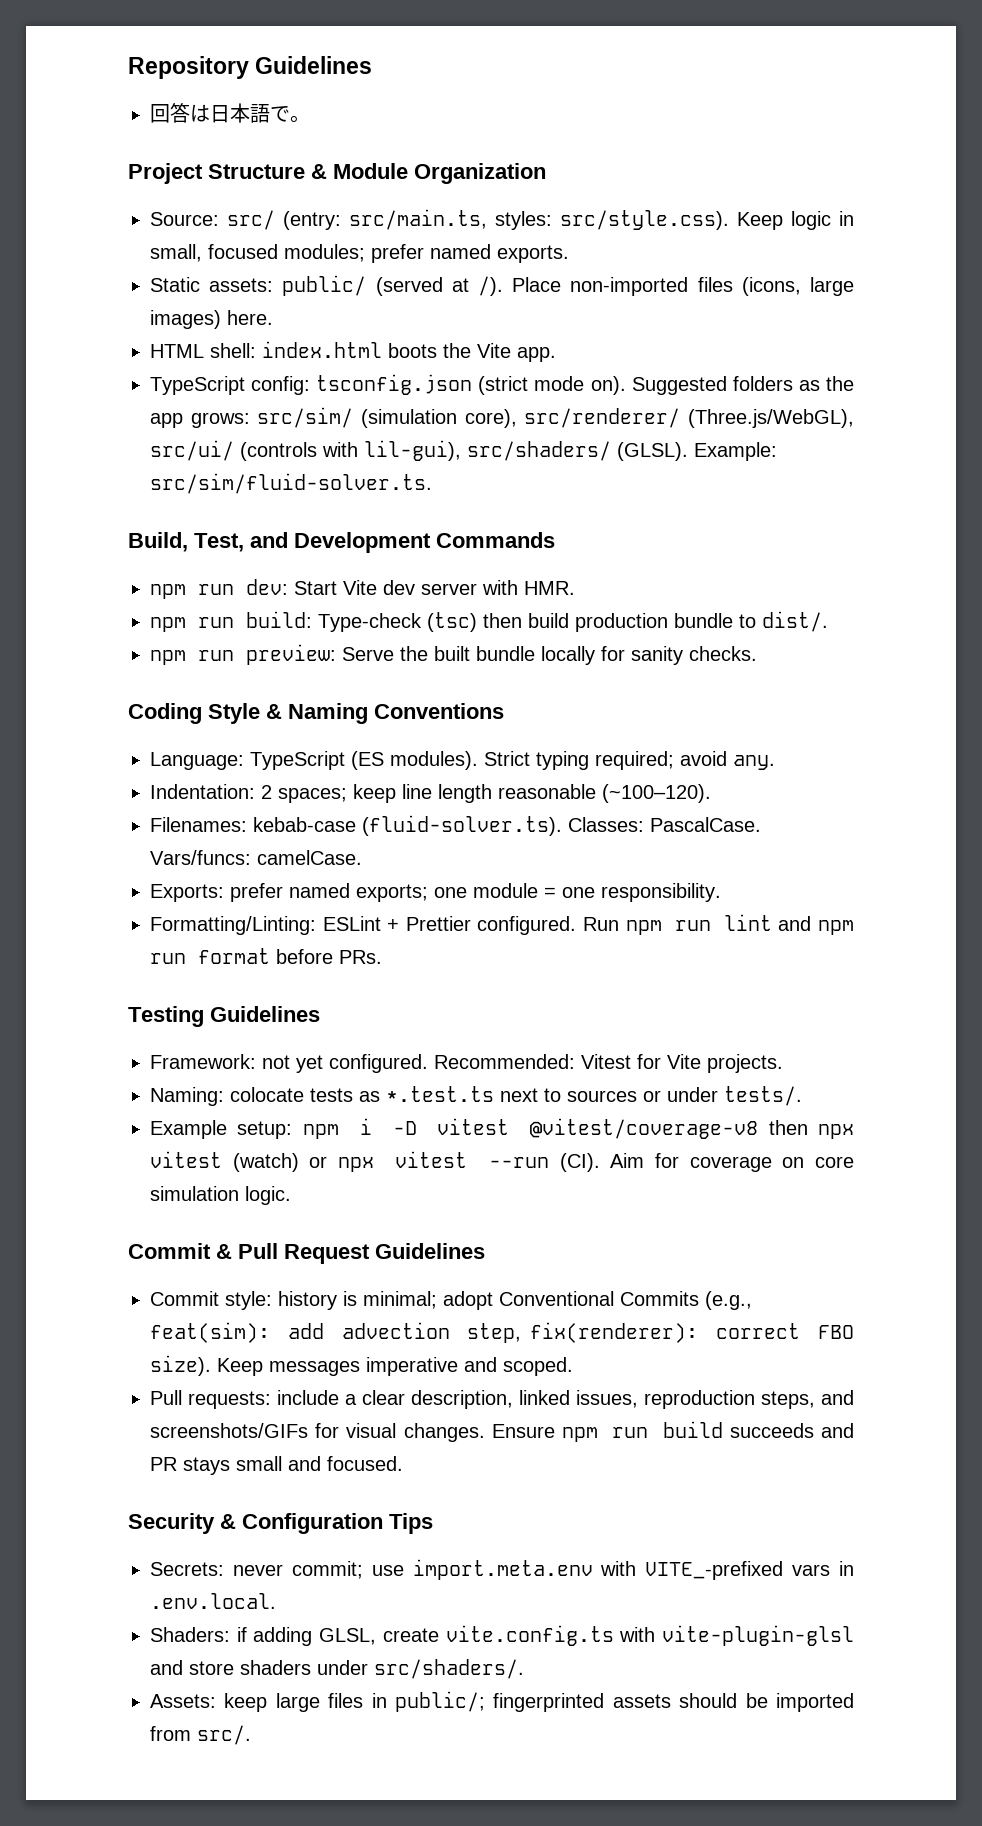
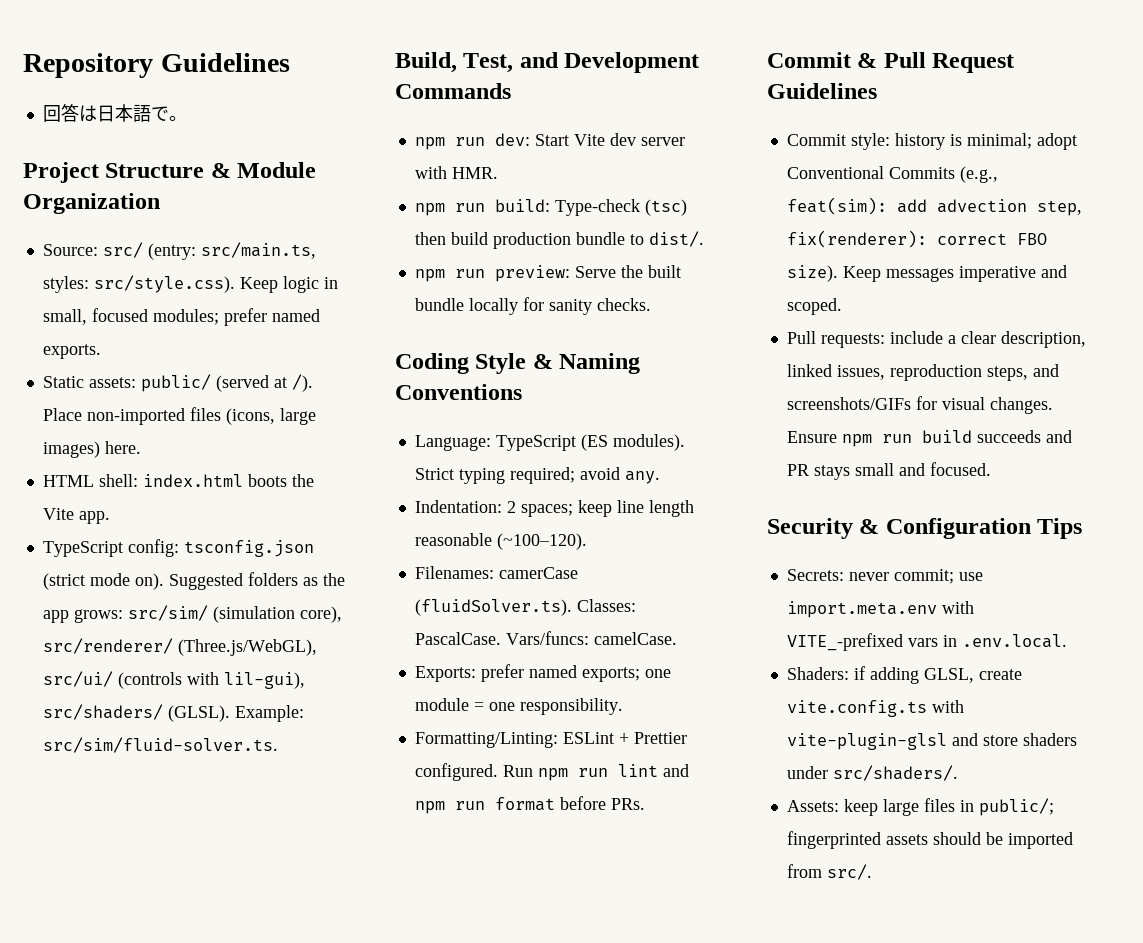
[253,815,562,836] kebab-case (fluid-solver.ts). -> [498,567,578,579] [414,599,572,616] camerCase (fluidSolver.ts).
[128,1006,320,1027] [150,1054,783,1073] [150,1086,802,1106] [150,1118,854,1139] [150,1151,855,1172] [150,1186,291,1205] // Testing Guidelines // Framework: not yet configured. Recommended: Vitest for Vite projects. // Naming: colocate tests as *.test.ts next to sources or under tests/. // Example setup: npm i -D vitest @vitest/coverage-v8 then npx vitest (watch) or npx vitest --run (CI). Aim for coverage on core simulation logic. -> (645, 804) none

